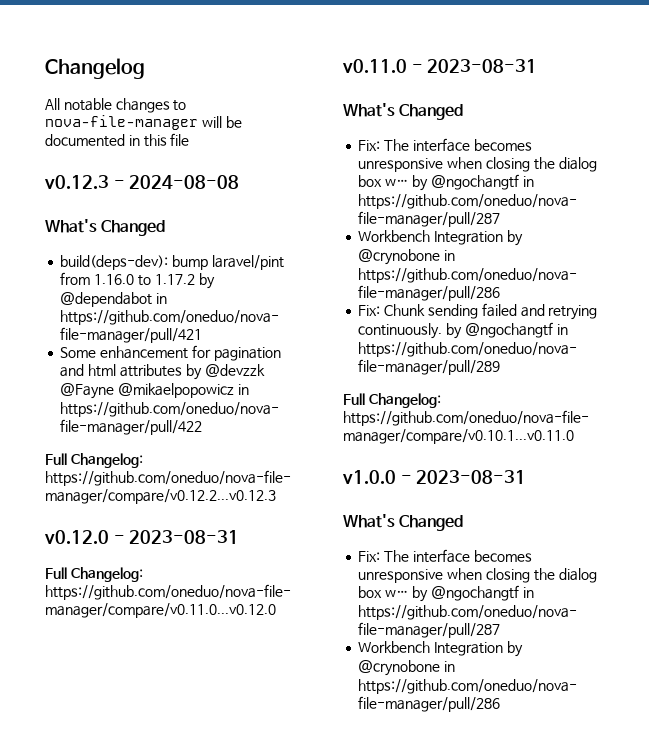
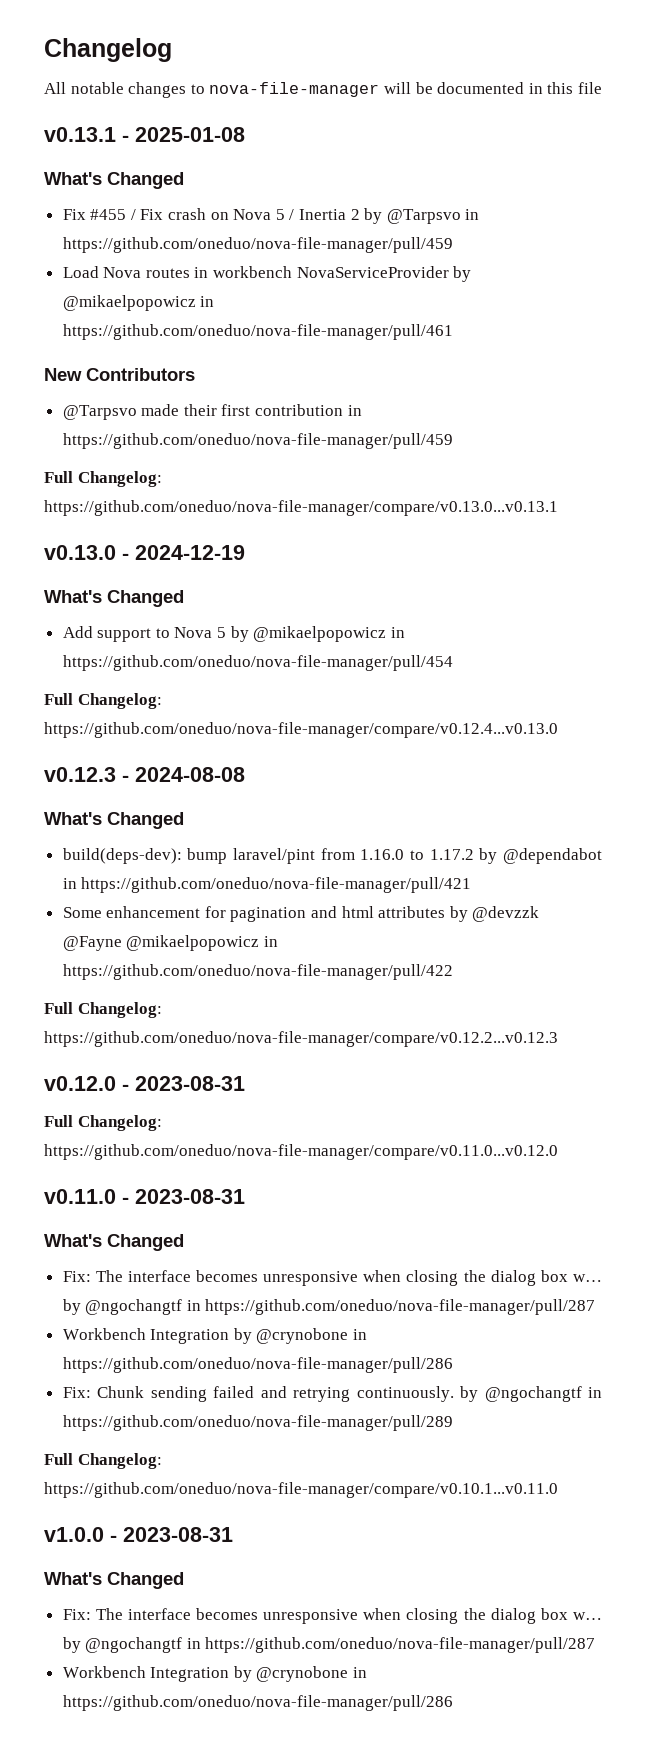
(190, 139) none -> [44,127,245,142] [44,172,184,189] [62,208,480,224] [62,237,453,253] [62,266,472,282] [62,295,215,311] [62,324,453,340] [44,368,195,381] [62,404,362,420] [62,433,453,449] [44,471,162,487] [44,500,558,516] [44,545,245,560] [44,590,184,607] [62,626,405,642] [62,655,453,671] [44,693,162,709] [44,722,558,738] // v0.13.1 - 2025-01-08 // What's Changed // Fix #455 / Fix crash on Nova 5 / Inertia 2 by @Tarpsvo in https://github.com/oneduo/nova-file-manager/pull/459 // Load Nova routes in workbench NovaServiceProvider by @mikaelpopowicz in https://github.com/oneduo/nova-file-manager/pull/461 // New Contributors // @Tarpsvo made their first contribution in https://github.com/oneduo/nova-file-manager/pull/459 // Full Changelog: https://github.com/oneduo/nova-file-manager/compare/v0.13.0...v0.13.1 // v0.13.0 - 2024-12-19 // What's Changed // Add support to Nova 5 by @mikaelpopowicz in https://github.com/oneduo/nova-file-manager/pull/454 // Full Changelog: https://github.com/oneduo/nova-file-manager/compare/v0.12.4...v0.13.0

